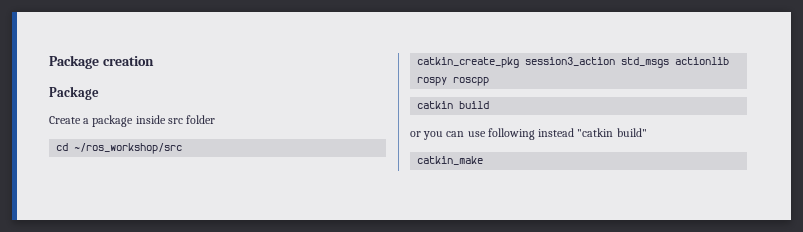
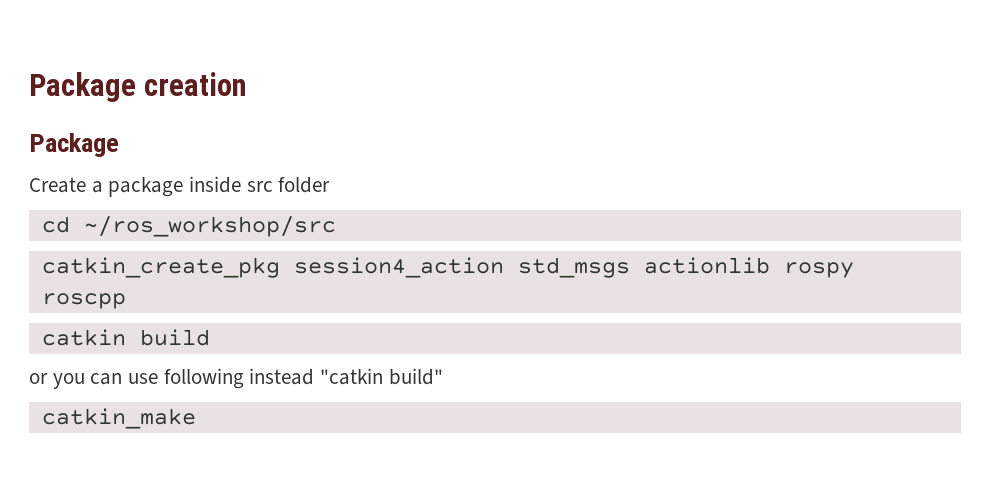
[525,57,616,66] session3_action -> [293,257,504,278] session4_action

